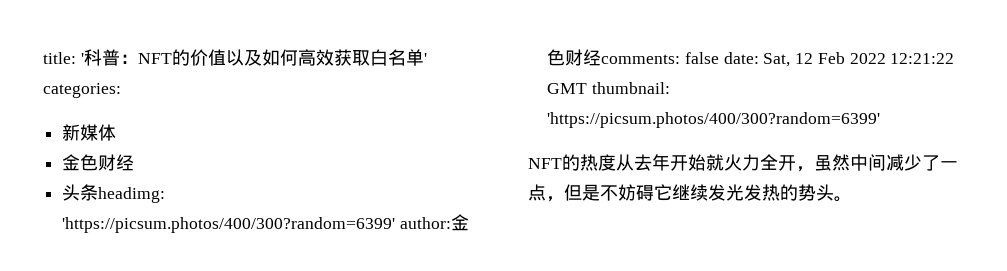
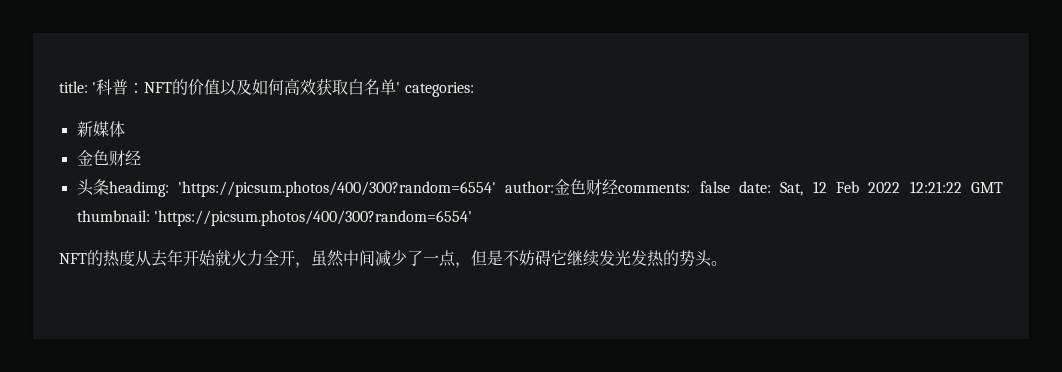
[62,217,396,233] 'https://picsum.photos/400/300?random=6399' -> [177,181,496,197] 'https://picsum.photos/400/300?random=6554'
[547,112,881,128] 'https://picsum.photos/400/300?random=6399' -> [153,210,472,226] 'https://picsum.photos/400/300?random=6554'

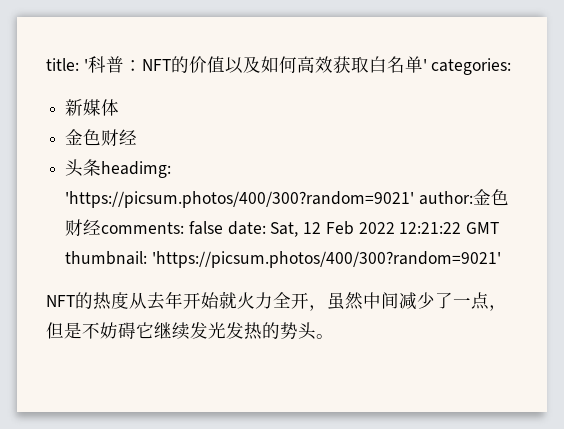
[177,181,496,197] 'https://picsum.photos/400/300?random=6554' -> [65,191,415,208] 'https://picsum.photos/400/300?random=9021'
[153,210,472,226] 'https://picsum.photos/400/300?random=6554' -> [151,251,501,268] 'https://picsum.photos/400/300?random=9021'

